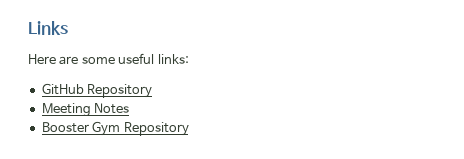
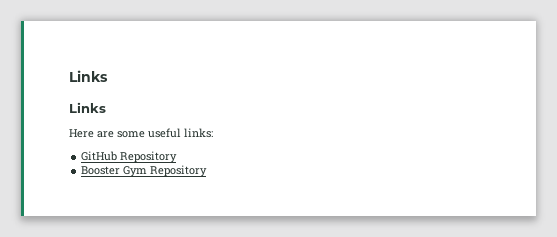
[28,21,68,35] Links -> [69,70,108,82] [69,102,106,113] Links // Links
[41,103,130,117] // Meeting Notes -> (178, 157) none

